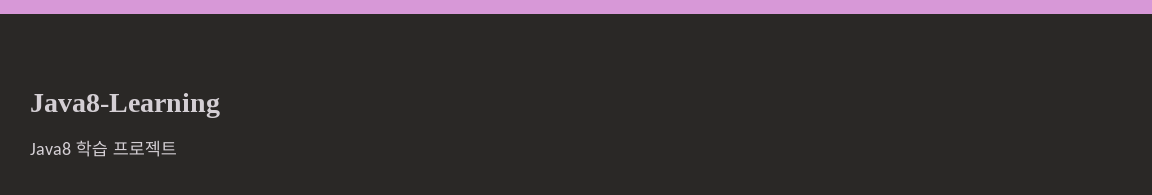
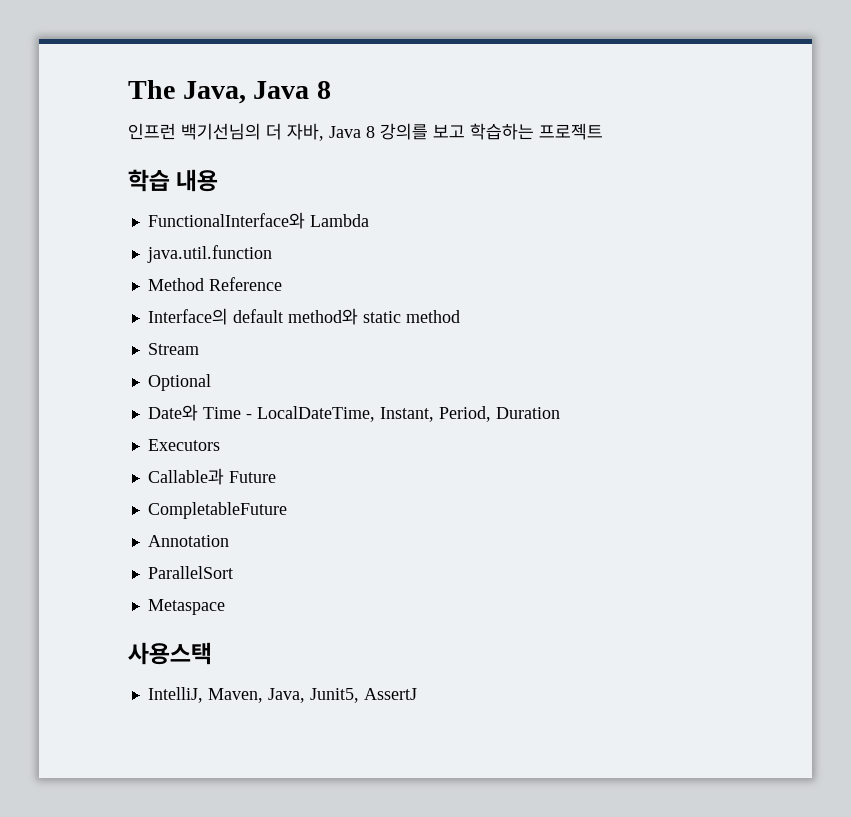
[30,93,220,118] [30,140,177,157] Java8-Learning // Java8 학습 프로젝트 -> [128,80,331,104] [128,123,603,141] [128,169,219,192] [147,212,369,229] [146,245,272,263] [147,277,282,291] [147,308,460,325] [147,343,199,355] [147,374,211,391] [147,404,560,422] [147,439,220,451] [147,468,276,485] [147,502,287,519] [147,535,229,547] [147,566,233,579] [147,599,225,615] [128,642,212,665] [147,687,417,703] The Java, Java 8 // 인프런 백기선님의 더 자바, Java 8 강의를 보고 학습하는 프로젝트 // 학습 내용 // FunctionalInterface와 Lambda // java.util.function // Method Reference // Interface의 default method와 static method // Stream // Optional // Date와 Time - LocalDateTime, Instant, Period, Duration // Executors // Callable과 Future // CompletableFuture // Annotation // ParallelSort // Metaspace // 사용스택 // IntelliJ, Maven, Java, Junit5, AssertJ

